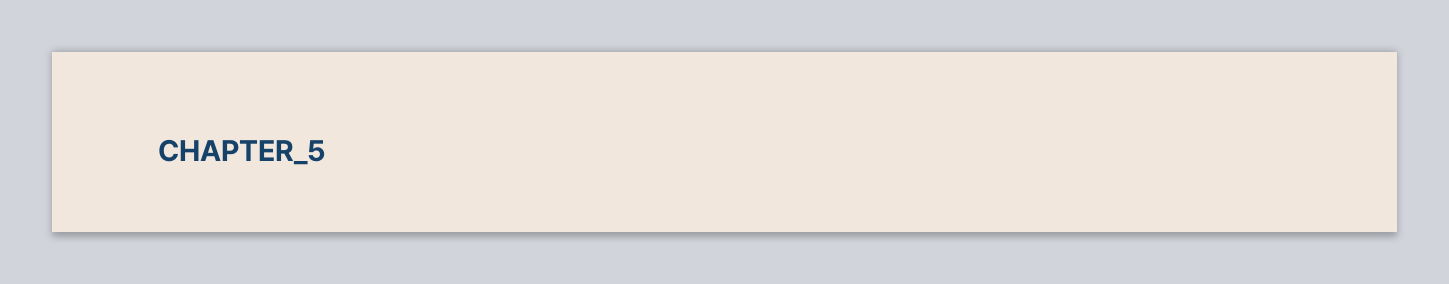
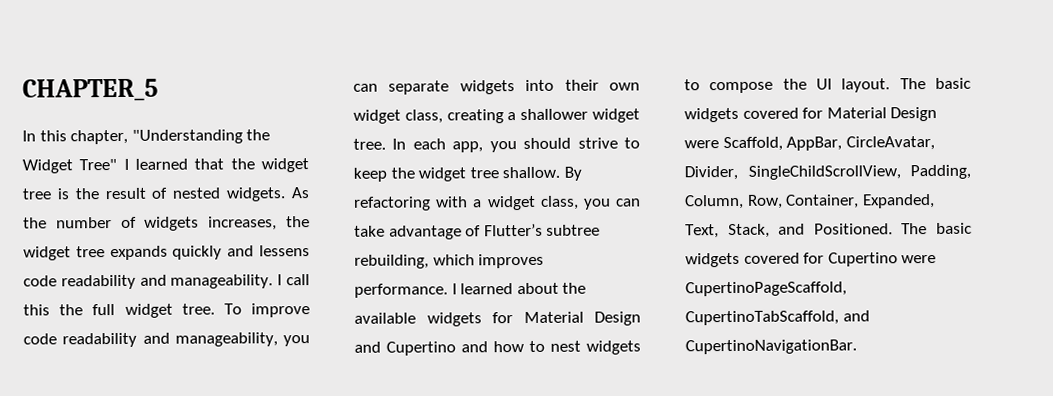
(326, 152) none -> [22,129,271,145] [22,158,309,174] [22,187,309,202] [23,216,310,231] [23,245,311,261] [23,274,311,290] [23,303,310,318] [23,332,310,348] [353,79,640,95] [353,108,640,124] [353,137,640,153] [353,166,582,182] [353,195,641,211] [354,223,601,240] [354,253,545,269] [354,282,587,298] [354,311,641,327] [354,340,641,356] [684,77,971,94] [684,106,938,123] [684,136,935,152] [684,164,971,181] [684,194,935,210] [685,222,972,239] [685,252,937,268] [685,281,847,297] [685,310,870,326] [685,339,857,355] // In this chapter, "Understanding the Widget Tree" I learned that the widget tree is the result of nested widgets. As the number of widgets increases, the widget tree expands quickly and lessens code readability and manageability. I call this the full widget tree. To improve code readability and manageability, you can separate widgets into their own widget class, creating a shallower widget tree. In each app, you should strive to keep the widget tree shallow. By refactoring with a widget class, you can take advantage of Flutter’s subtree rebuilding, which improves performance. I learned about the available widgets for Material Design and Cupertino and how to nest widgets to compose the UI layout. The basic widgets covered for Material Design were Scaffold, AppBar, CircleAvatar, Divider, SingleChildScrollView, Padding, Column, Row, Container, Expanded, Text, Stack, and Positioned. The basic widgets covered for Cupertino were CupertinoPageScaffold, CupertinoTabScaffold, and CupertinoNavigationBar.

